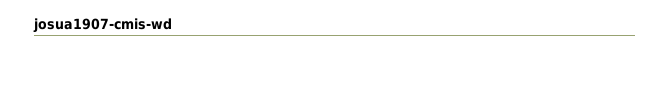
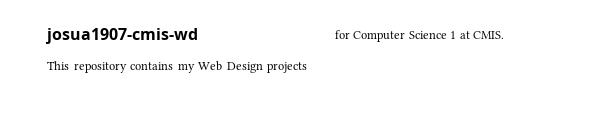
(172, 25) none -> [47,61,307,73] [335,30,504,42] // This repository contains my Web Design projects for Computer Science 1 at CMIS.

